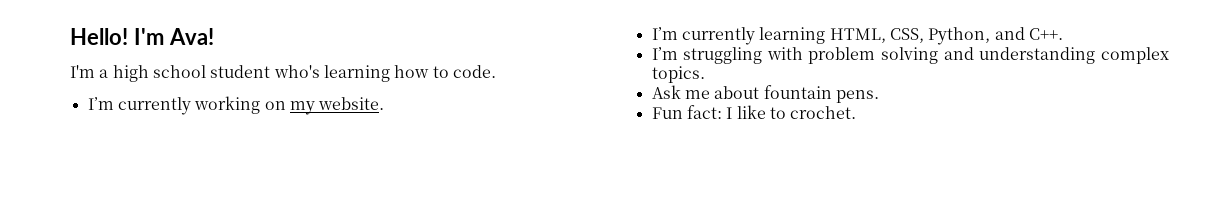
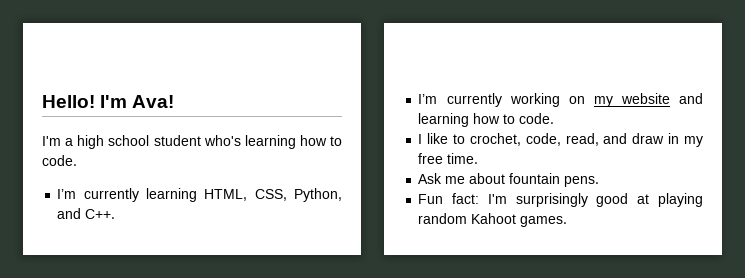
[87,96,385,115] // I’m currently working on my website. -> (77, 160) none
[683,47,1169,64] [651,66,705,83] struggling with problem solving and understanding complex topics. -> [446,93,703,107] [418,113,555,127] [418,133,703,147] [418,153,479,164] currently working on my website and learning how to code. // I like to crochet, code, read, and draw in my free time.
[726,105,857,119] I like to crochet. -> [487,193,703,207] [418,213,568,227] I'm surprisingly good at playing random Kahoot games.

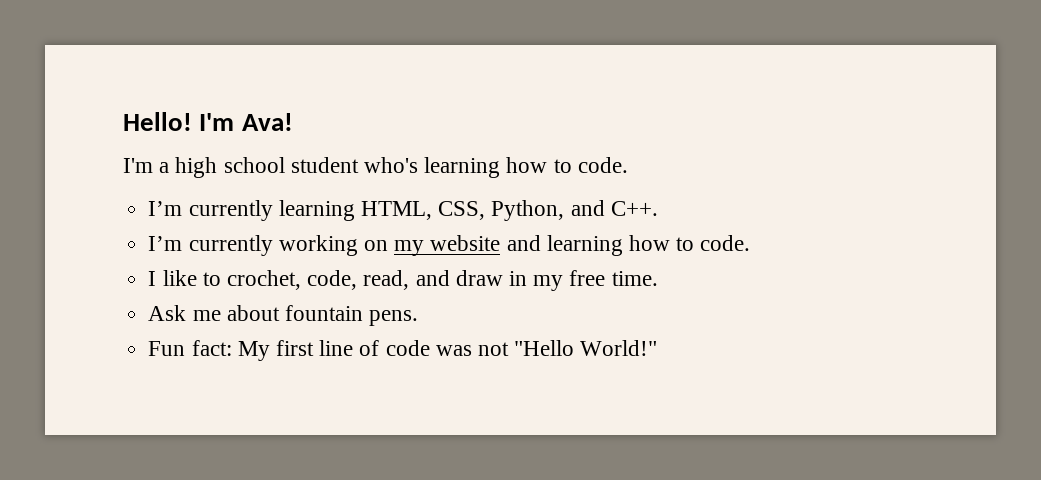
[487,193,703,207] [418,213,568,227] I'm surprisingly good at playing random Kahoot games. -> [237,340,658,361] My first line of code was not "Hello World!"

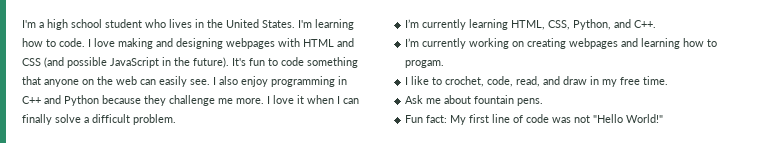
[123,112,293,131] Hello! I'm Ava! // -> (22, 24) none
[364,157,628,178] who's learning how to code. -> [145,19,354,30] [22,38,354,49] [22,57,358,68] [22,76,347,87] [22,95,359,106] [22,114,176,125] who lives in the United States. I'm learning how to code. I love making and designing webpages with HTML and CSS (and possible JavaScript in the future). It's fun to code something that anyone on the web can easily see. I also enjoy programming in C++ and Python because they challenge me more. I love it when I can finally solve a difficult problem.
[394,235,501,256] my website -> [527,38,619,49] creating webpages
[700,235,751,251] code. -> [405,60,445,68] progam.

